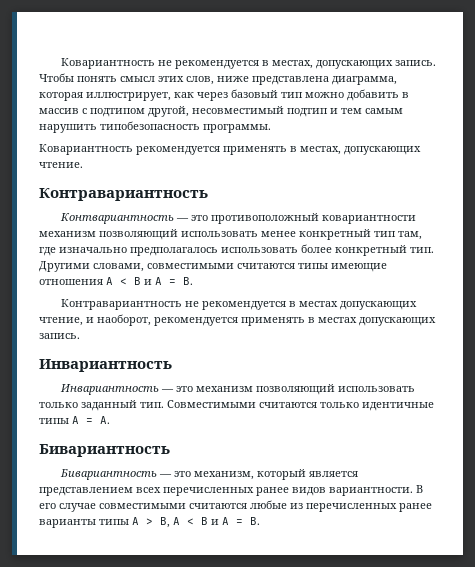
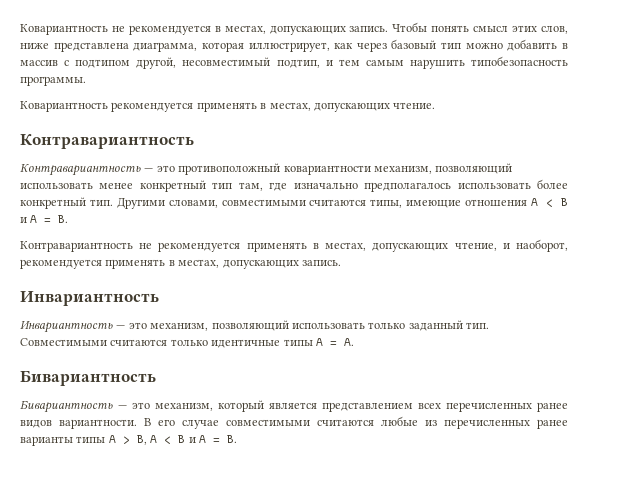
[287,108,328,117] подтип -> [276,59,320,68] подтип,
[59,213,174,224] Контвариантность -> [20,164,141,176] Контравариантность
[39,231,96,237] механизм -> [373,166,432,174] механизм,
[298,263,328,269] типы -> [370,199,403,208] типы,
[288,301,338,307] в местах -> [246,242,367,252] применять в местах,
[318,317,357,323] местах -> [178,259,220,268] местах,
[195,386,253,392] механизм -> [150,323,209,331] механизм,

